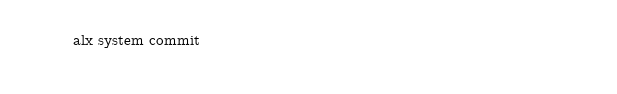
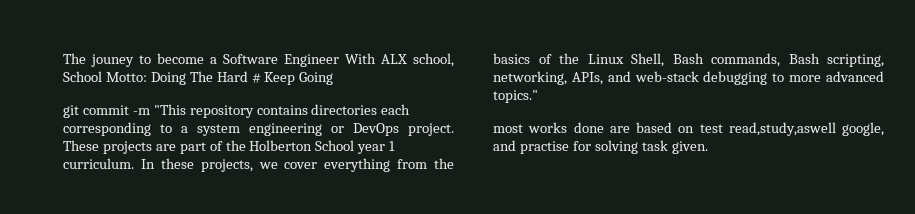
[73,35,200,48] alx system commit -> [63,53,454,67] [63,71,334,85] [63,104,411,118] [63,122,454,136] [63,140,396,154] [63,158,454,172] [493,53,884,67] [493,71,884,85] [493,90,538,103] [493,122,884,136] [493,140,708,154] The jouney to become a Software Engineer With ALX school, School Motto: Doing The Hard # Keep Going // git commit -m "This repository contains directories each corresponding to a system engineering or DevOps project. These projects are part of the Holberton School year 1 curriculum. In these projects, we cover everything from the basics of the Linux Shell, Bash commands, Bash scripting, networking, APIs, and web-stack debugging to more advanced topics." // most works done are based on test read,study,aswell google, and practise for solving task given.

